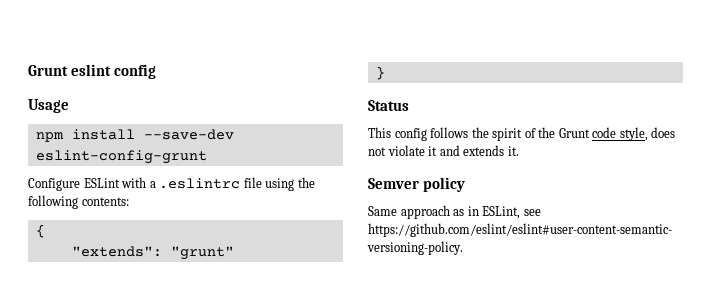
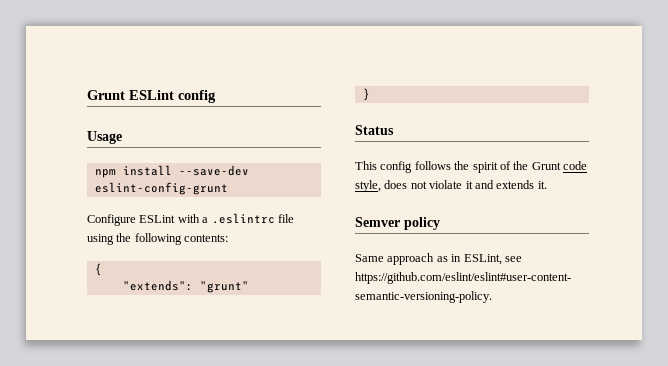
[28,64,112,76] Grunt eslint -> [87,90,174,100] Grunt ESLint

